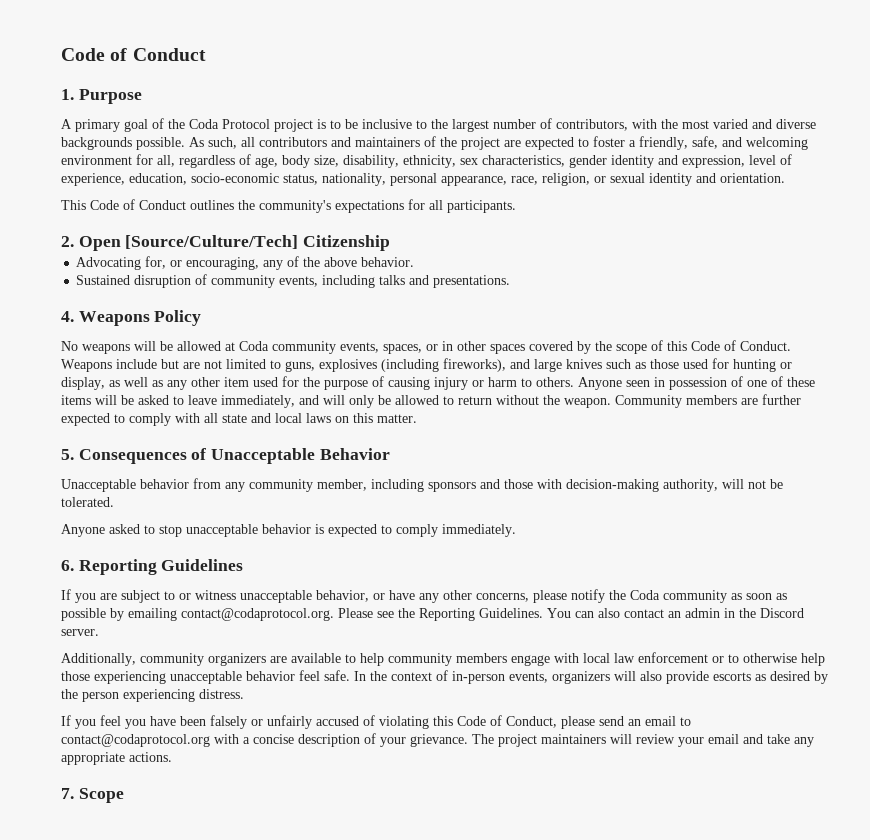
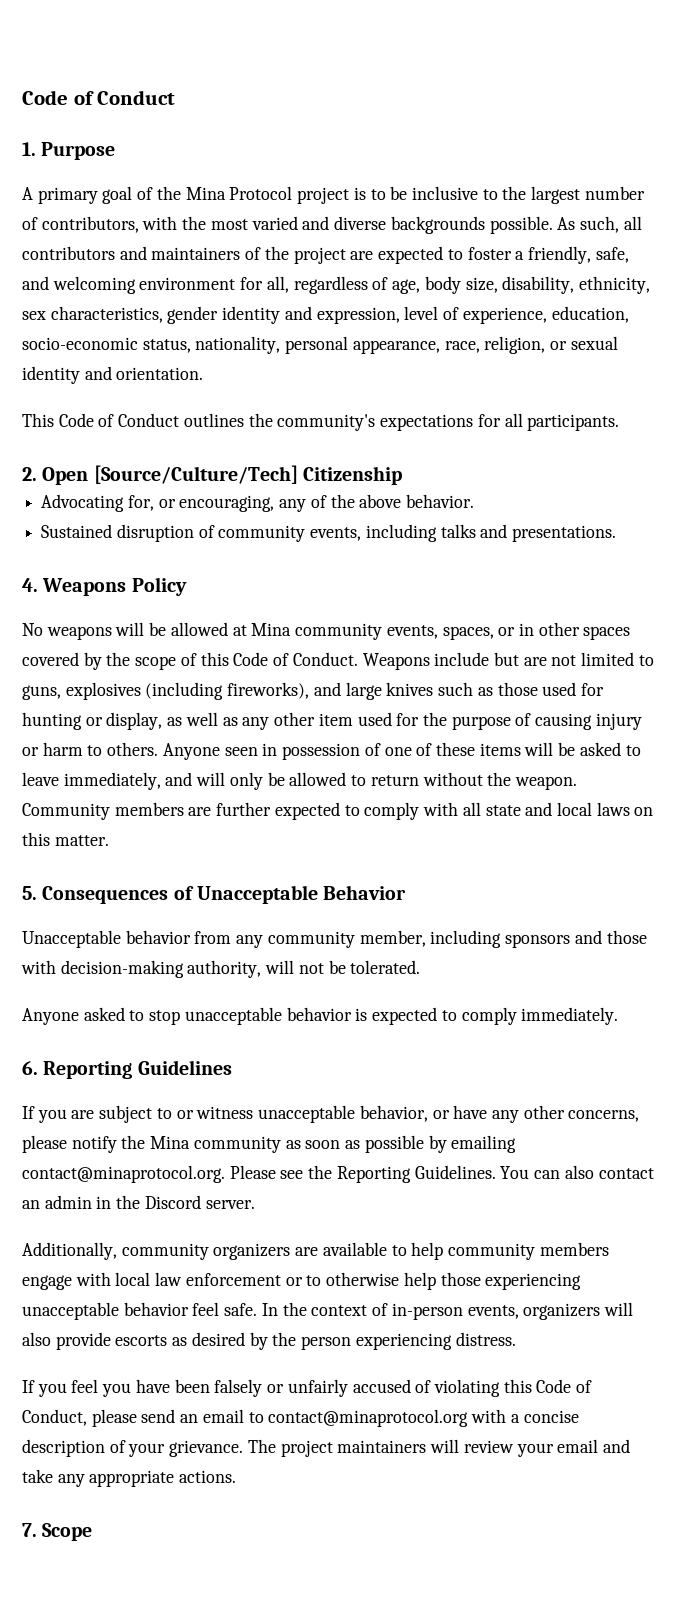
[189,119,219,129] Coda -> [185,187,226,200] Mina
[239,341,269,351] Coda -> [251,623,292,636] Mina
[630,590,660,600] Coda -> [150,1136,191,1149] Mina
[181,608,334,621] contact@codaprotocol.org. -> [22,1165,225,1183] contact@minaprotocol.org.
[61,734,210,747] contact@codaprotocol.org -> [268,1409,469,1427] contact@minaprotocol.org

